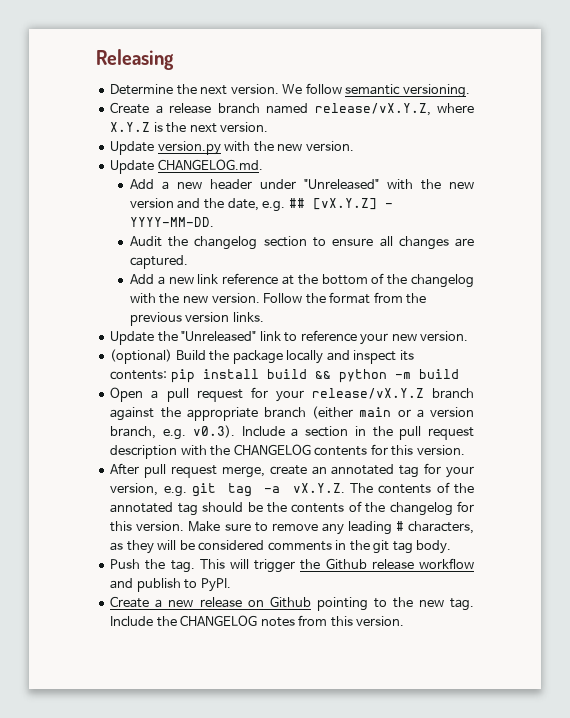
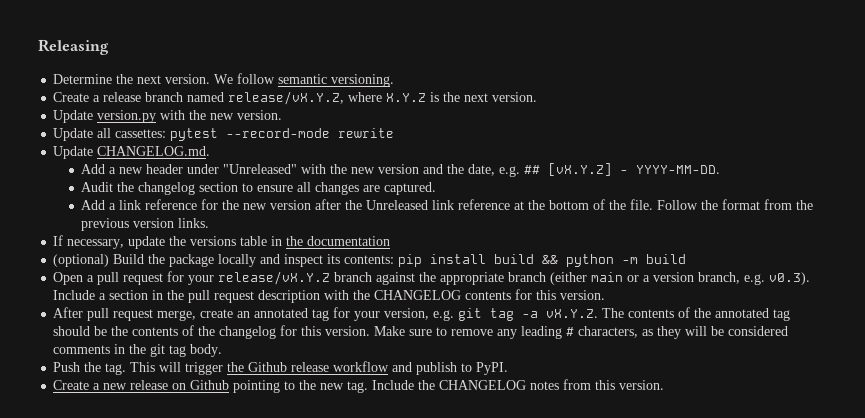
(354, 146) none -> [53,128,395,141] // Update all cassettes: pytest --record-mode rewrite
[168,277,194,284] new -> [119,199,429,210] link reference for the new version after the Unreleased
[411,274,474,288] [129,293,260,304] changelog with the new version. -> [630,199,654,210] file.
[110,330,469,345] Update the "Unreleased" link to reference your new version. -> [53,235,391,249] If necessary, update the versions table in the documentation

